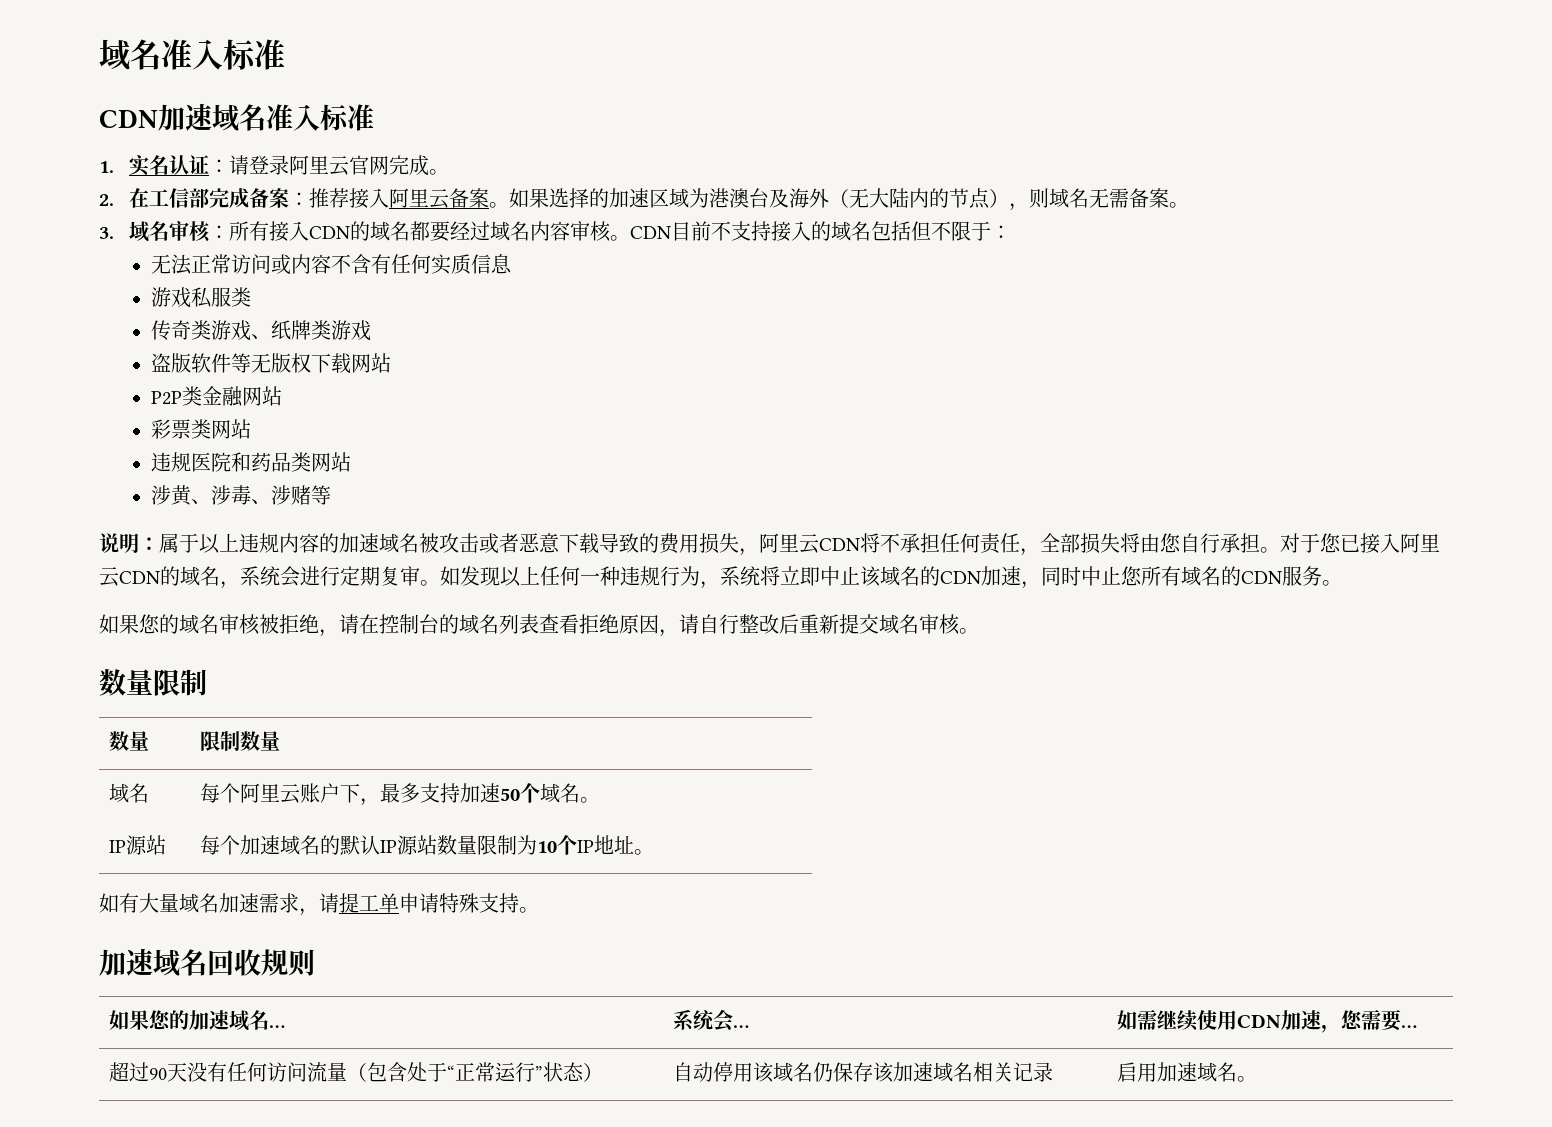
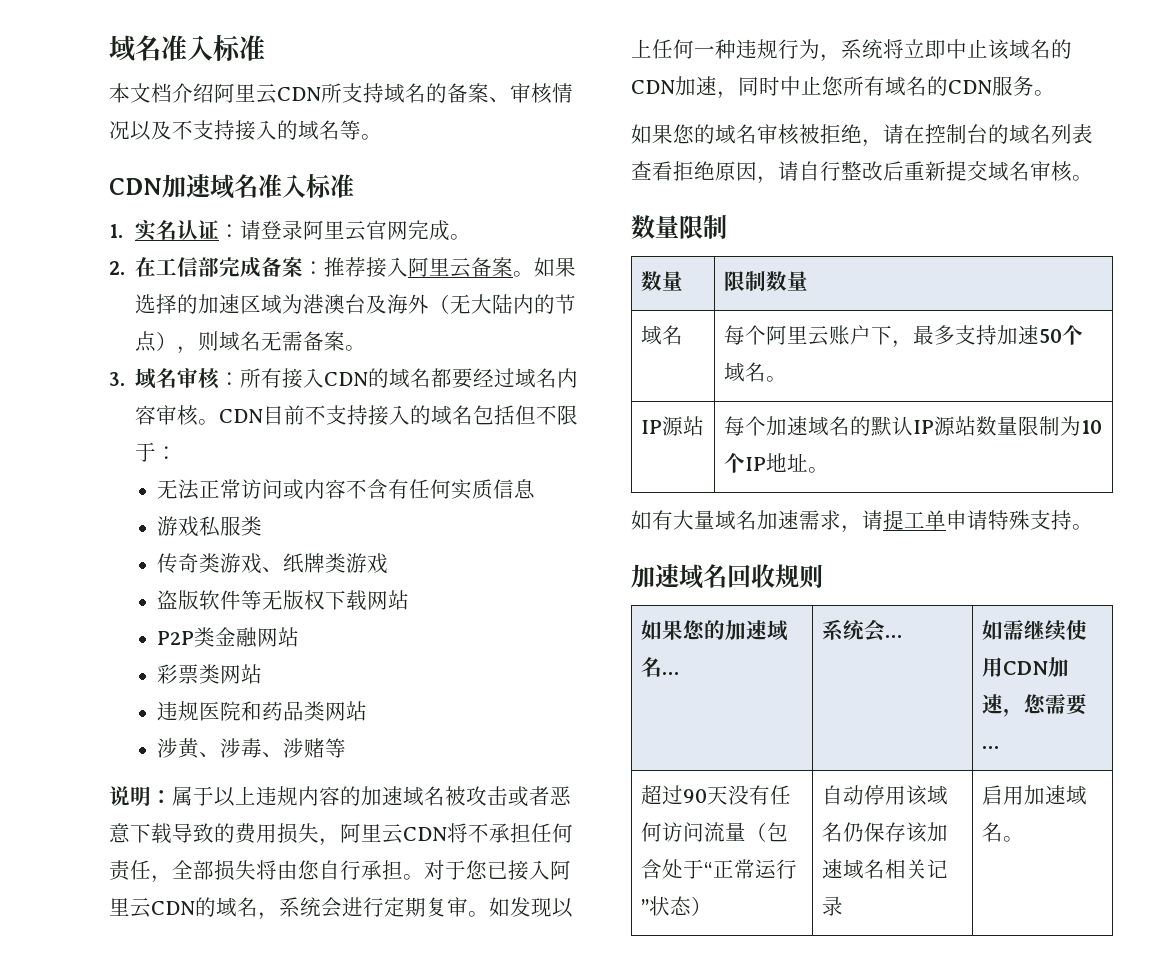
[99,39,285,71] 域名准入标准 -> [109,34,265,62] [109,83,573,104] [109,120,382,141] 域名准入标准 // 本文档介绍阿里云CDN所支持域名的备案、审核情况以及不支持接入的域名等。

